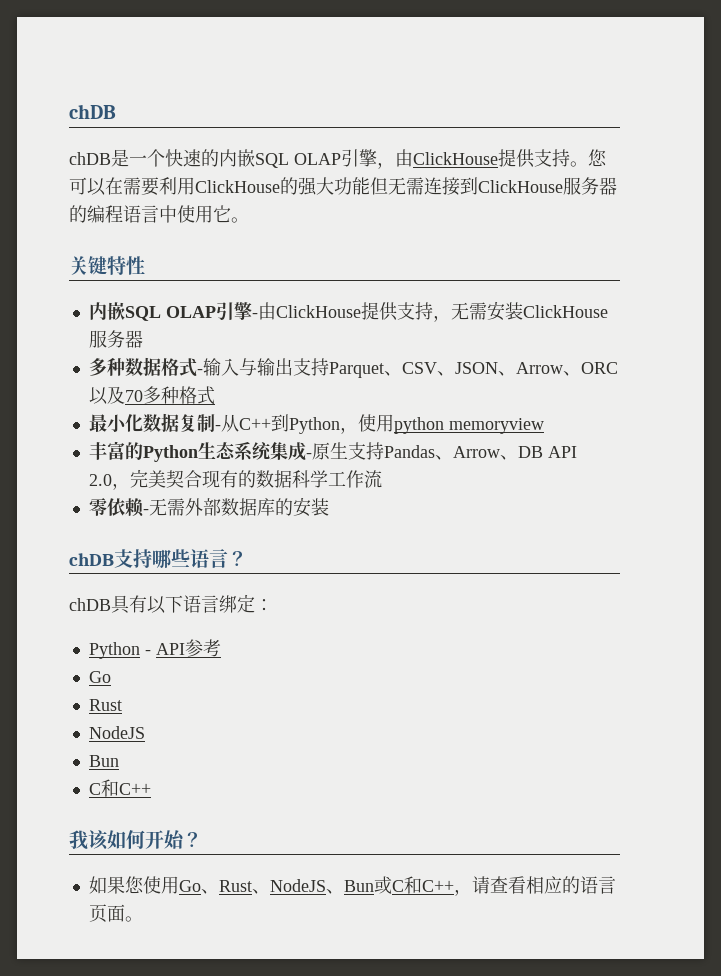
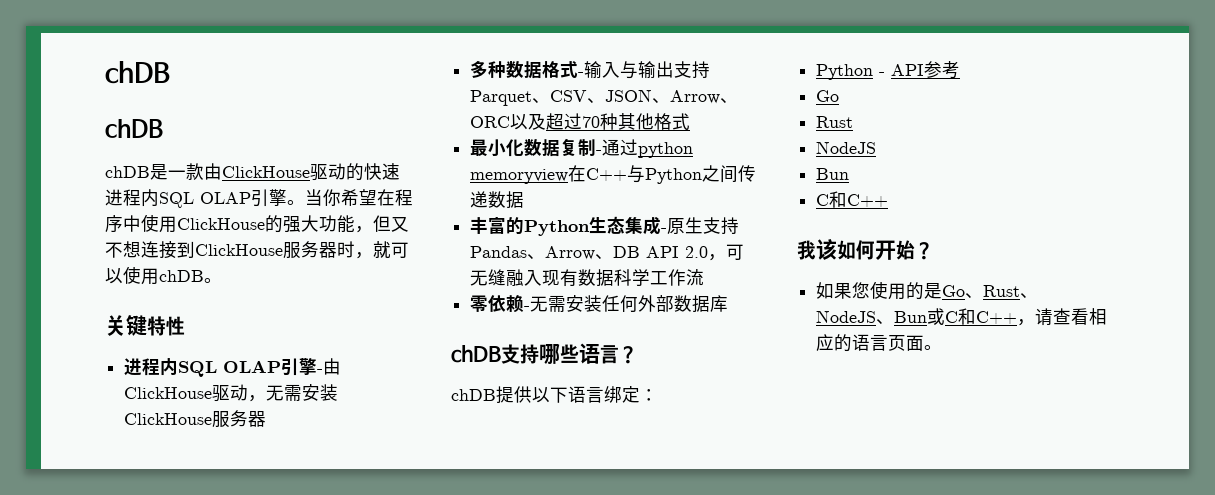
[69,104,116,119] [69,149,607,169] [69,177,177,196] chDB // chDB是一个快速的内嵌SQL OLAP引擎，由ClickHouse提供支持。您可以在需要利 -> [105,61,170,84] [105,119,163,138] [105,163,400,181] [105,189,413,208] [105,214,159,233] chDB // chDB // chDB是一款由ClickHouse驱动的快速进程内SQL OLAP引擎。当你希望在程序中使
[370,177,424,195] 但无需 -> [355,215,409,233] [105,241,141,258] ，但又不想
[69,205,231,223] 的编程语言中使用它 -> [337,241,409,259] [105,266,204,285] 时，就可以使用chDB
[88,302,125,320] 内嵌 -> [124,358,179,376] 进程内
[360,302,433,321] 提供支持 -> [212,384,249,402] 驱动
[124,386,179,404] 70多种 -> [546,113,655,130] 超过70种其他
[220,414,544,434] 从C++到Python，使用python memoryview -> [602,139,694,158] [470,165,757,184] [470,191,525,209] 通过python memoryview在C++与Python之间传递数据
[233,441,271,461] 系统 -> (626, 225) none
[129,469,256,488] 完美契合现有的 -> [726,244,745,260] [470,269,579,287] 可无缝融入现有
(185, 507) none -> [566,295,639,312] 安装任何
[274,497,329,517] 的安装 -> (729, 303) none
[111,595,147,614] 具有 -> [496,386,532,404] 提供
(179, 885) none -> [906,282,943,300] 的是

